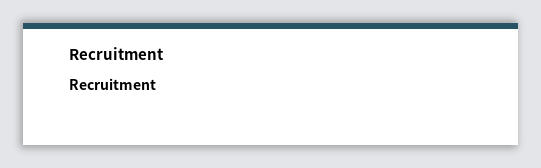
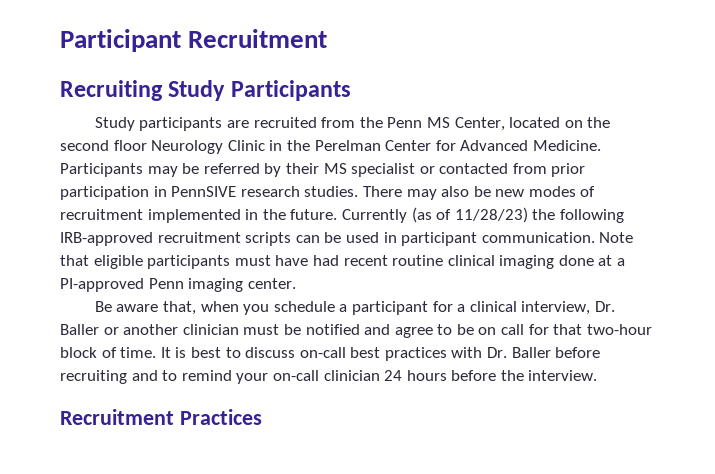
[69,47,164,60] [69,78,156,90] Recruitment // Recruitment -> [60,29,328,52] [60,80,351,101] [94,117,611,131] [60,140,601,154] [60,163,586,177] [60,186,596,200] [60,207,624,223] [60,232,634,246] [60,255,626,269] [60,278,296,292] [94,301,615,315] [60,324,652,338] [60,347,601,361] [60,370,598,384] [60,409,262,425] Participant Recruitment // Recruiting Study Participants // Study participants are recruited from the Penn MS Center, located on the second floor Neurology Clinic in the Perelman Center for Advanced Medicine. Participants may be referred by their MS specialist or contacted from prior participation in PennSIVE research studies. There may also be new modes of recruitment implemented in the future. Currently (as of 11/28/23) the following IRB-approved recruitment scripts can be used in participant communication. Note that eligible participants must have had recent routine clinical imaging done at a PI-approved Penn imaging center. // Be aware that, when you schedule a participant for a clinical interview, Dr. Baller or another clinician must be notified and agree to be on call for that two-hour block of time. It is best to discuss on-call best practices with Dr. Baller before recruiting and to remind your on-call clinician 24 hours before the interview. // Recruitment Practices

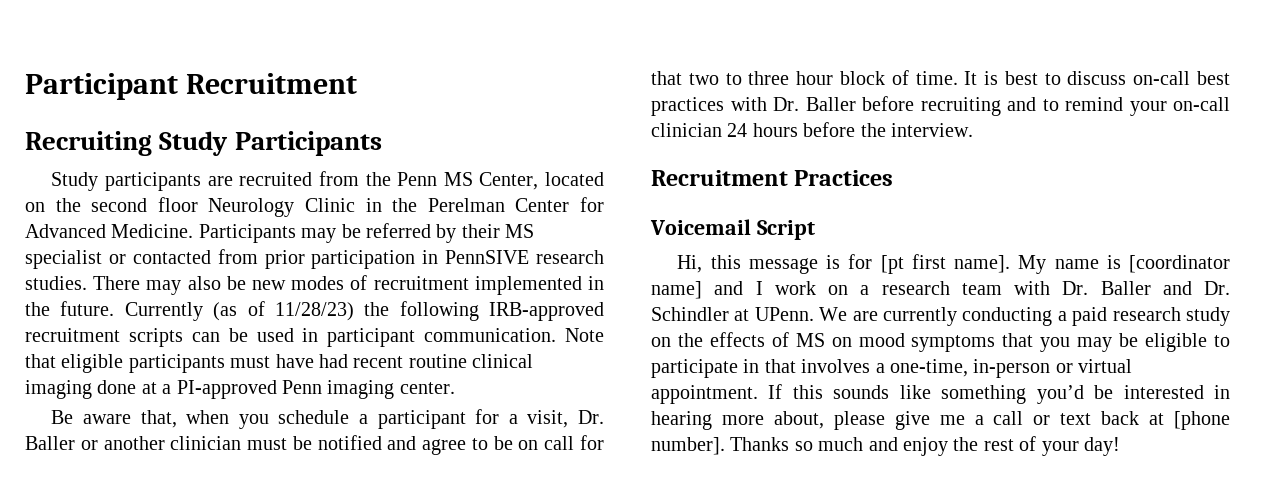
[469,301,591,315] clinical interview, -> [527,410,569,428] visit,
[586,324,652,335] two-hour -> [688,71,834,85] two to three hour
(262, 417) none -> [650,219,815,240] [677,254,1230,274] [651,281,1230,299] [651,307,1230,326] [651,332,1230,352] [651,359,1133,378] [651,384,1230,404] [651,411,1230,430] [651,436,1120,456] // Voicemail Script // Hi, this message is for [pt first name]. My name is [coordinator name] and I work on a research team with Dr. Baller and Dr. Schindler at UPenn. We are currently conducting a paid research study on the effects of MS on mood symptoms that you may be eligible to participate in that involves a one-time, in-person or virtual appointment. If this sounds like something you’d be interested in hearing more about, please give me a call or text back at [phone number]. Thanks so much and enjoy the rest of your day!

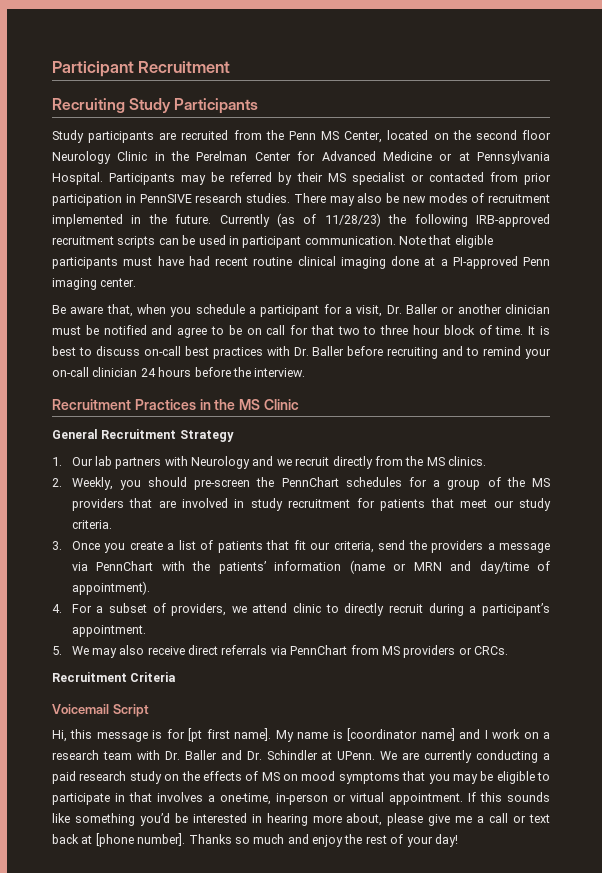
[111,224,194,238] Medicine. -> [382,151,550,164] [52,172,103,185] Medicine or at Pennsylvania Hospital.
(894, 178) none -> [199,399,299,410] [52,429,234,442] [52,456,487,469] [52,477,551,490] [71,498,552,511] [71,520,112,529] [52,540,550,553] [71,560,550,574] [71,581,150,595] [52,603,550,616] [71,625,146,637] [52,645,509,658] [52,672,177,682] in the MS Clinic // General Recruitment Strategy // 1. Our lab partners with Neurology and we recruit directly from the MS clinics. // 2. Weekly, you should pre-screen the PennChart schedules for a group of the MS providers that are involved in study recruitment for patients that meet our study criteria. // 3. Once you create a list of patients that fit our criteria, send the providers a message via PennChart with the patients’ information (name or MRN and day/time of appointment). // 4. For a subset of providers, we attend clinic to directly recruit during a participant’s appointment. // 5. We may also receive direct referrals via PennChart from MS providers or CRCs. // Recruitment Criteria

